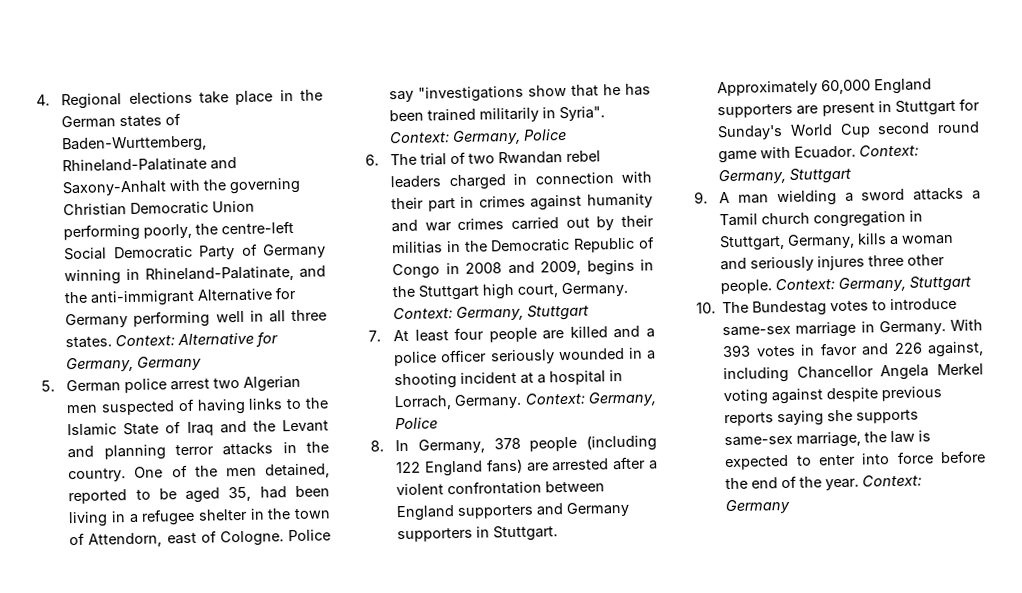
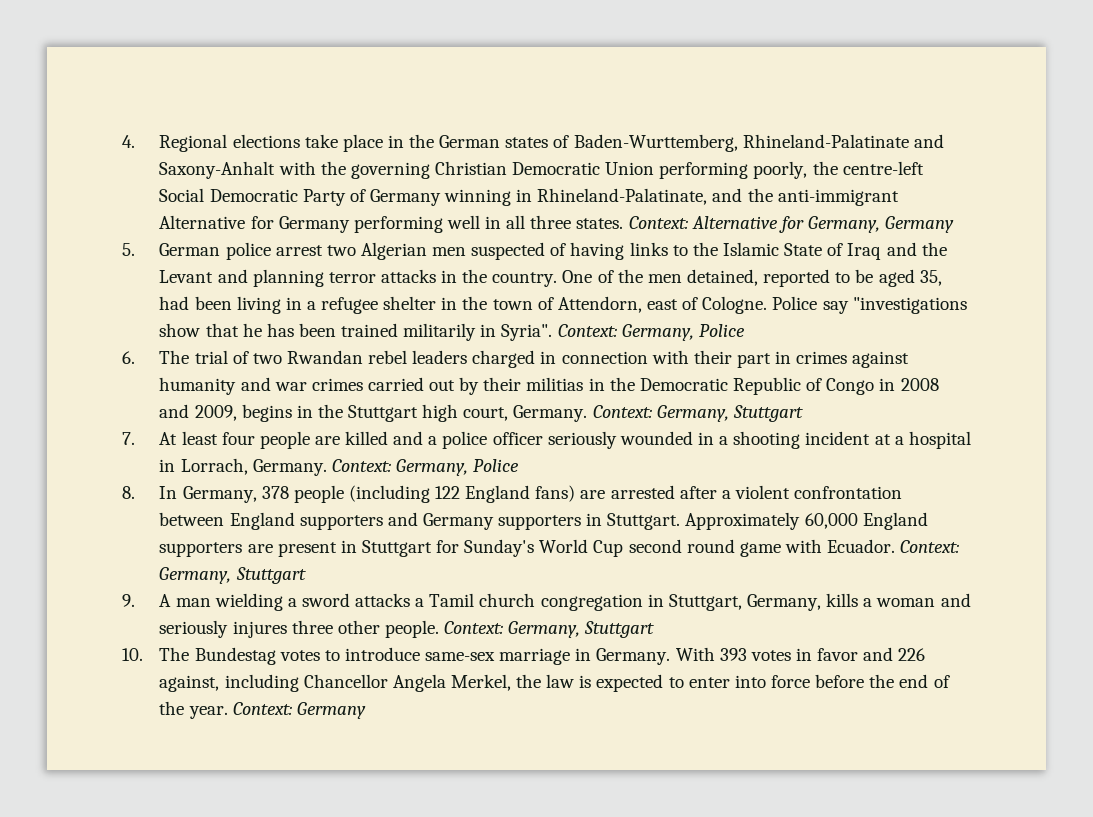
[937,363,984,376] [723,386,943,406] [724,409,920,427] [724,431,862,448] Merkel voting against despite previous reports saying she supports same-sex marriage, -> [450,674,511,691] Merkel,

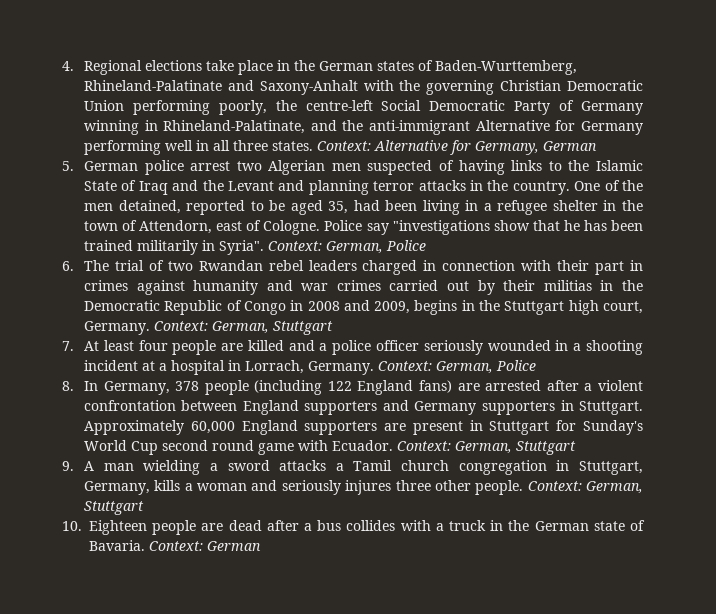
[885,216,955,233] Germany -> [542,141,597,151] German
[621,324,694,341] Germany, -> [325,241,383,254] German,
[656,405,729,422] Germany, -> [211,321,269,334] German,
[395,459,468,476] Germany, -> [435,361,493,374] German,
[159,567,232,584] Germany, -> [454,441,512,454] German,
[508,621,581,638] Germany, -> [586,481,644,494] German,
[159,647,926,665] [159,674,950,692] [159,701,366,719] The Bundestag votes to introduce same-sex marriage in Germany. With 393 votes in favor and 226 against, including Chancellor Angela Merkel, the law is expected to enter into force before the end of the year. Context: Germany -> [89,520,645,535] [89,540,261,551] Eighteen people are dead after a bus collides with a truck in the German state of Bavaria. Context: German

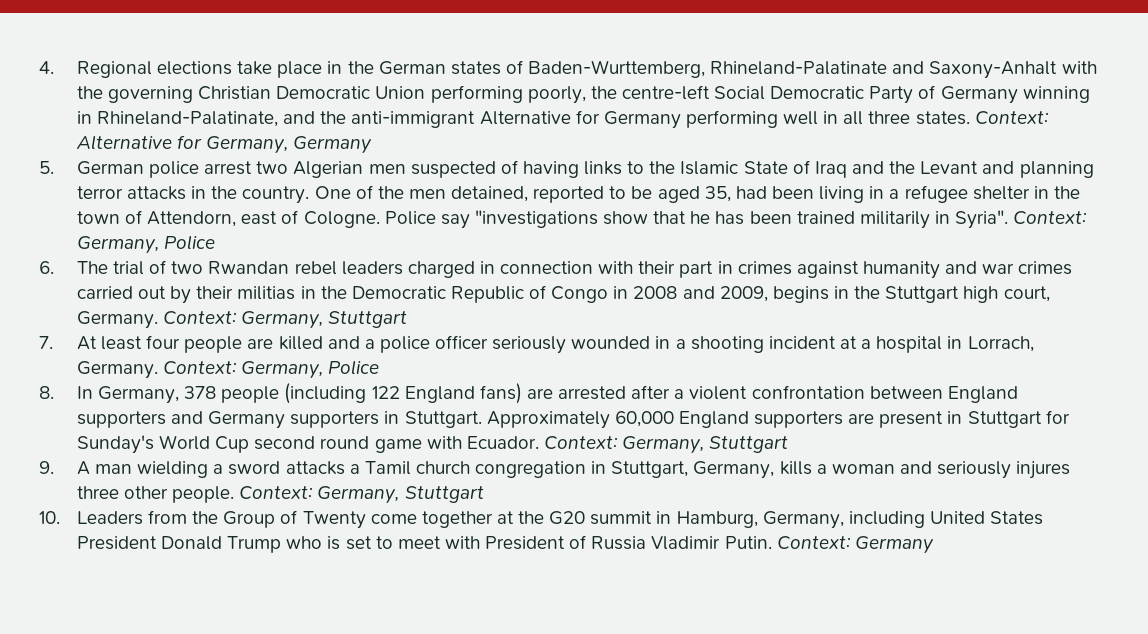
[542,141,597,151] German -> [293,136,373,154] Germany
[325,241,383,254] German, -> [76,236,159,254] Germany,
[211,321,269,334] German, -> [241,311,324,329] Germany,
[435,361,493,374] German, -> [241,361,324,379] Germany,
[454,441,512,454] German, -> [622,436,705,454] Germany,
[586,481,644,494] German, -> [317,486,400,504] Germany,
[89,520,645,535] [89,540,261,551] Eighteen people are dead after a bus collides with a truck in the German state of Bavaria. Context: German -> [76,510,1044,529] [76,535,934,554] Leaders from the Group of Twenty come together at the G20 summit in Hamburg, Germany, including United States President Donald Trump who is set to meet with President of Russia Vladimir Putin. Context: Germany

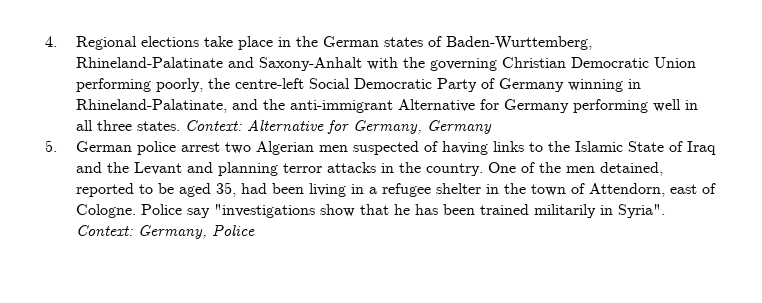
[39,260,1073,279] [76,285,1050,304] [76,311,408,329] [39,335,1034,354] [76,360,380,379] [39,383,1018,404] [76,410,1070,429] [76,435,789,454] [39,461,1071,479] [76,486,484,504] [39,510,1044,529] [76,535,934,554] // 6. The trial of two Rwandan rebel leaders charged in connection with their part in crimes against humanity and war crimes carried out by their militias in the Democratic Republic of Congo in 2008 and 2009, begins in the Stuttgart high court, Germany. Context: Germany, Stuttgart // 7. At least four people are killed and a police officer seriously wounded in a shooting incident at a hospital in Lorrach, Germany. Context: Germany, Police // 8. In Germany, 378 people (including 122 England fans) are arrested after a violent confrontation between England supporters and Germany supporters in Stuttgart. Approximately 60,000 England supporters are present in Stuttgart for Sunday's World Cup second round game with Ecuador. Context: Germany, Stuttgart // 9. A man wielding a sword attacks a Tamil church congregation in Stuttgart, Germany, kills a woman and seriously injures three other people. Context: Germany, Stuttgart // 10. Leaders from the Group of Twenty come together at the G20 summit in Hamburg, Germany, including United States President Donald Trump who is set to meet with President of Russia Vladimir Putin. Context: Germany -> (255, 230) none

